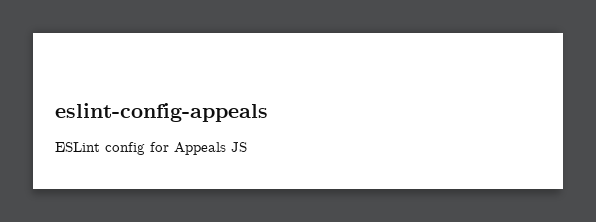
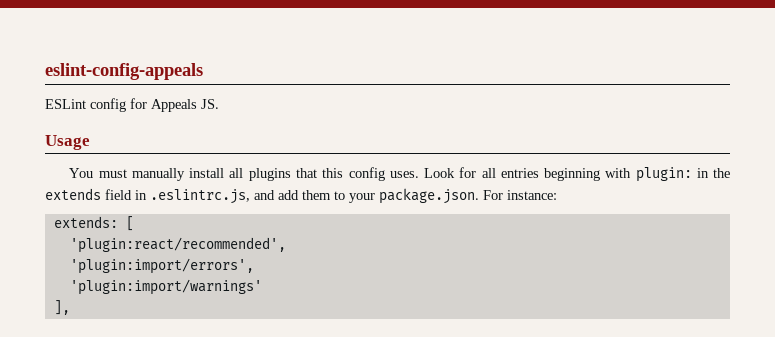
[231,142,247,152] JS -> [201,99,219,109] [45,135,90,150] [69,167,730,182] [45,188,557,204] [53,216,134,231] [69,237,286,253] [69,258,254,274] [69,279,262,295] [53,300,70,315] JS. // Usage // You must manually install all plugins that this config uses. Look for all entries beginning with plugin: in the extends field in .eslintrc.js, and add them to your package.json. For instance: // extends: [ // 'plugin:react/recommended', // 'plugin:import/errors', // 'plugin:import/warnings' // ],

